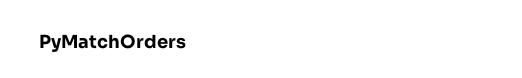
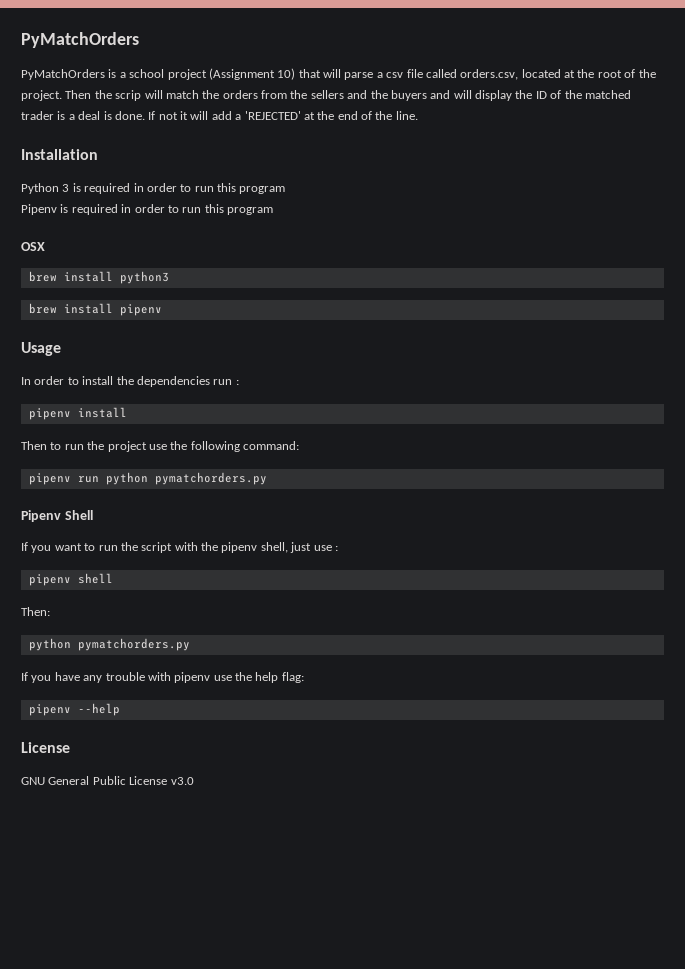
[39,34,186,52] PyMatchOrders -> [21,32,139,48] [21,68,656,80] [21,90,631,101] [21,111,418,120] [21,149,98,160] [21,183,286,194] [21,204,273,215] [21,242,45,251] [28,271,169,284] [28,303,162,316] [21,342,61,356] [21,376,239,387] [28,407,127,420] [21,441,299,452] [28,472,267,485] [21,510,93,522] [21,542,338,553] [28,573,113,586] [21,607,50,616] [28,638,190,651] [21,672,304,683] [28,703,120,716] [21,742,70,753] [21,776,194,785] PyMatchOrders // PyMatchOrders is a school project (Assignment 10) that will parse a csv file called orders.csv, located at the root of the project. Then the scrip will match the orders from the sellers and the buyers and will display the ID of the matched trader is a deal is done. If not it will add a 'REJECTED' at the end of the line. // Installation // Python 3 is required in order to run this program // Pipenv is required in order to run this program // OSX // brew install python3 // brew install pipenv // Usage // In order to install the dependencies run : // pipenv install // Then to run the project use the following command: // pipenv run python pymatchorders.py // Pipenv Shell // If you want to run the script with the pipenv shell, just use : // pipenv shell // Then: // python pymatchorders.py // If you have any trouble with pipenv use the help flag: // pipenv --help // License // GNU General Public License v3.0

